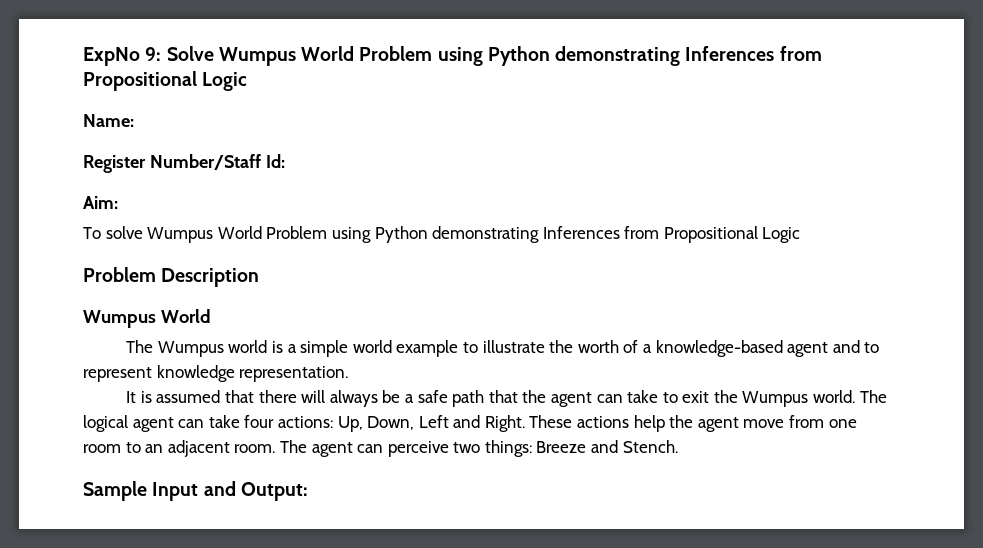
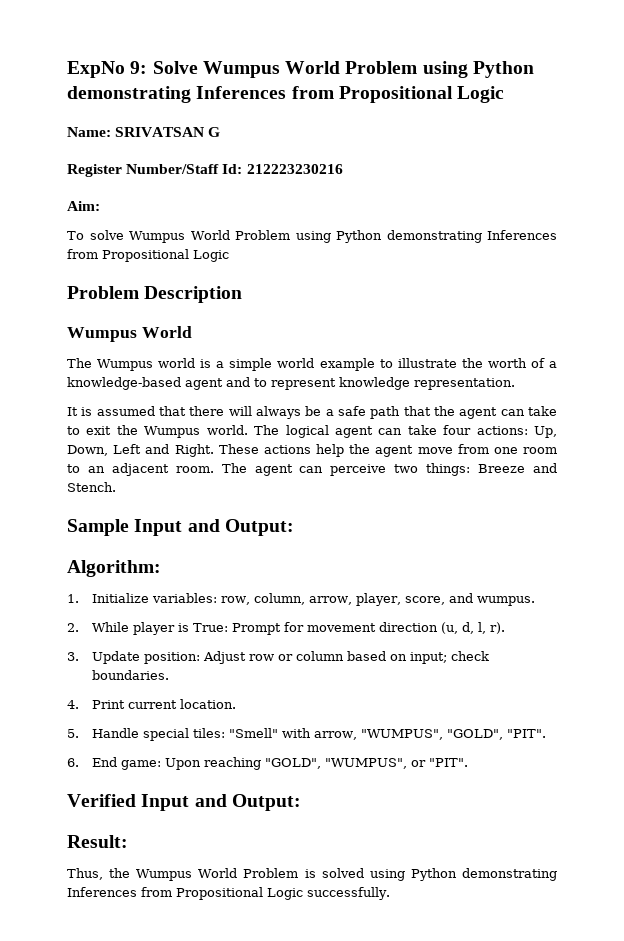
(134, 120) none -> [115,127,221,137] SRIVATSAN G
(285, 161) none -> [246,164,343,174] 212223230216
(308, 491) none -> [67,560,161,577] [67,593,535,606] [67,622,505,635] [67,651,489,664] [91,670,169,680] [67,699,236,709] [67,728,546,741] [67,757,468,770] [67,794,301,811] [67,835,128,848] [67,868,557,881] [67,887,390,900] // Algorithm: // 1. Initialize variables: row, column, arrow, player, score, and wumpus. // 2. While player is True: Prompt for movement direction (u, d, l, r). // 3. Update position: Adjust row or column based on input; check boundaries. // 4. Print current location. // 5. Handle special tiles: "Smell" with arrow, "WUMPUS", "GOLD", "PIT". // 6. End game: Upon reaching "GOLD", "WUMPUS", or "PIT". // Verified Input and Output: // Result: // Thus, the Wumpus World Problem is solved using Python demonstrating Inferences from Propositional Logic successfully.

